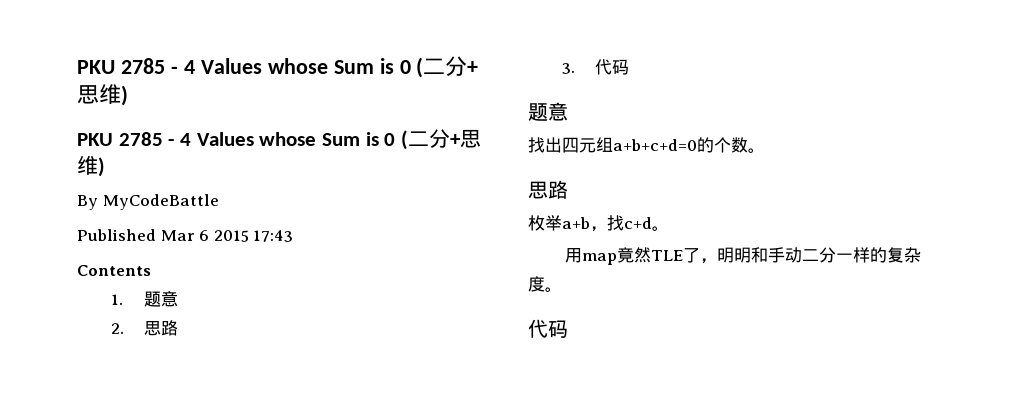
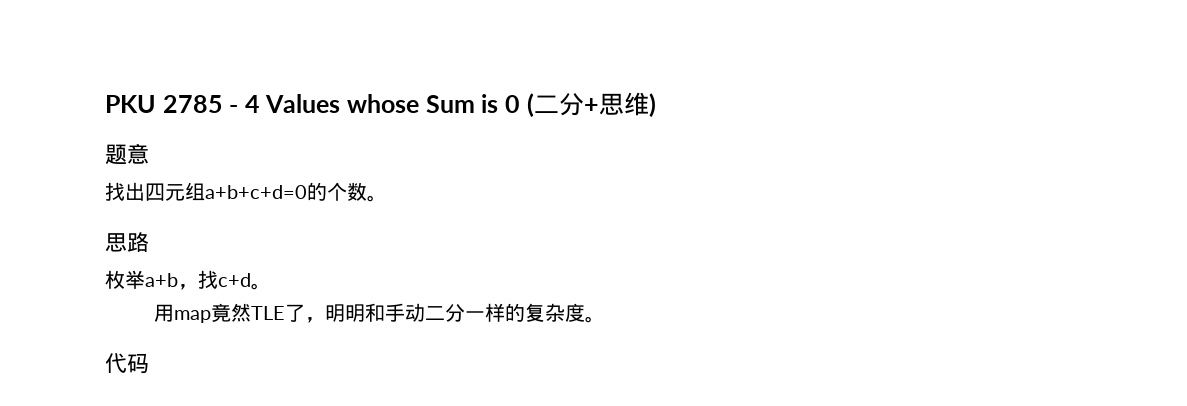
[77,129,482,150] [77,155,105,177] [77,194,219,210] [77,229,294,242] [77,265,151,276] [110,291,179,307] [110,320,179,336] [561,59,630,75] // PKU 2785 - 4 Values whose Sum is 0 (二分+思维) // By MyCodeBattle // Published Mar 6 2015 17:43 // Contents // 1.题意 // 2.思路 // 3.代码 -> (656, 105) none

